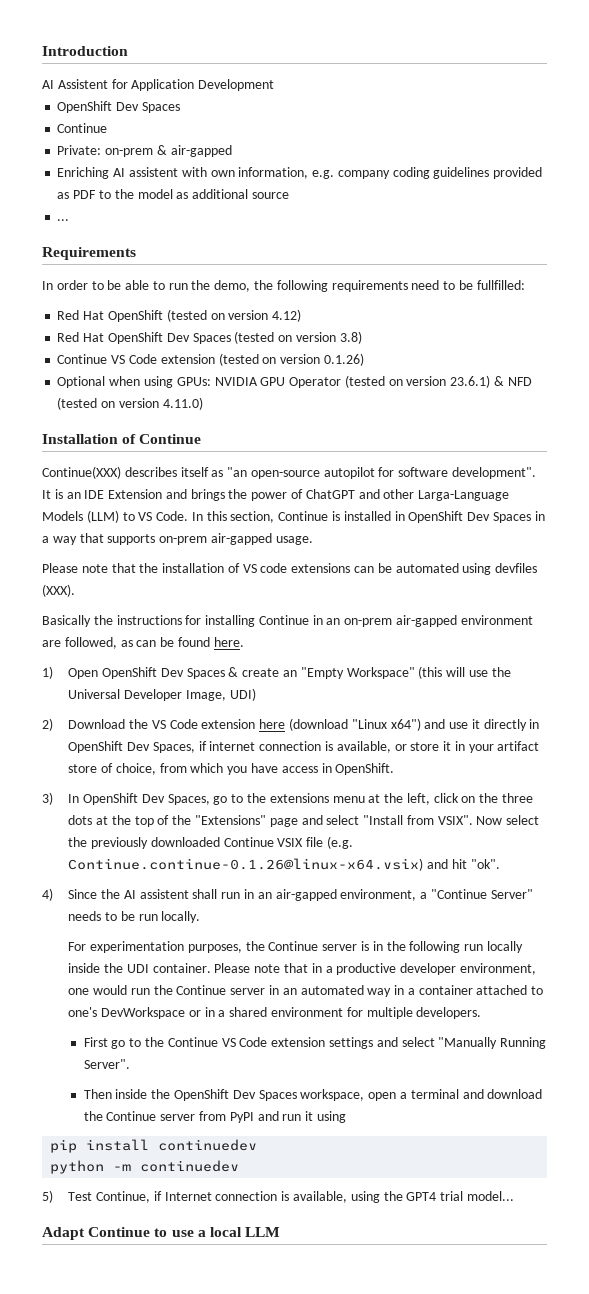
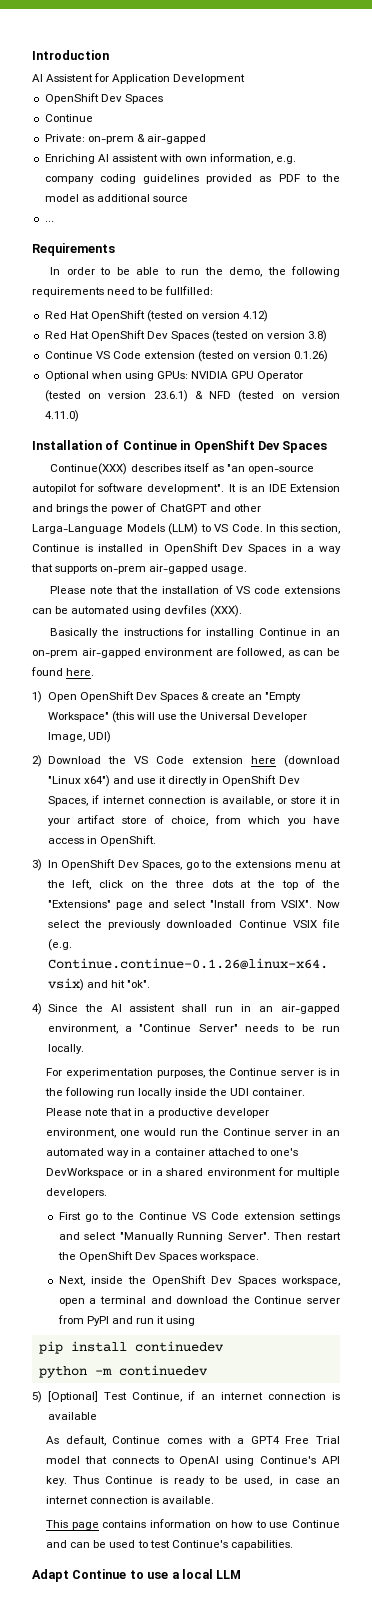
(202, 439) none -> [180,440,328,453] in OpenShift Dev Spaces
[83,1089,112,1099] // Then -> [274,1232,342,1240] [57,1251,260,1262] [58,1276,85,1286] Then restart the OpenShift Dev Spaces workspace. // Next,
(53, 1196) none -> [47,1391,98,1402] [Optional]
[164,1191,514,1203] Internet connection is available, using the GPT4 trial model... -> [200,1392,340,1400] [47,1412,97,1420] [46,1435,340,1446] [46,1456,340,1466] [46,1476,340,1486] [46,1496,215,1504] [46,1519,340,1530] [46,1540,293,1550] an internet connection is available // As default, Continue comes with a GPT4 Free Trial model that connects to OpenAI using Continue's API key. Thus Continue is ready to be used, in case an internet connection is available. // This page contains information on how to use Continue and can be used to test Continue's capabilities.

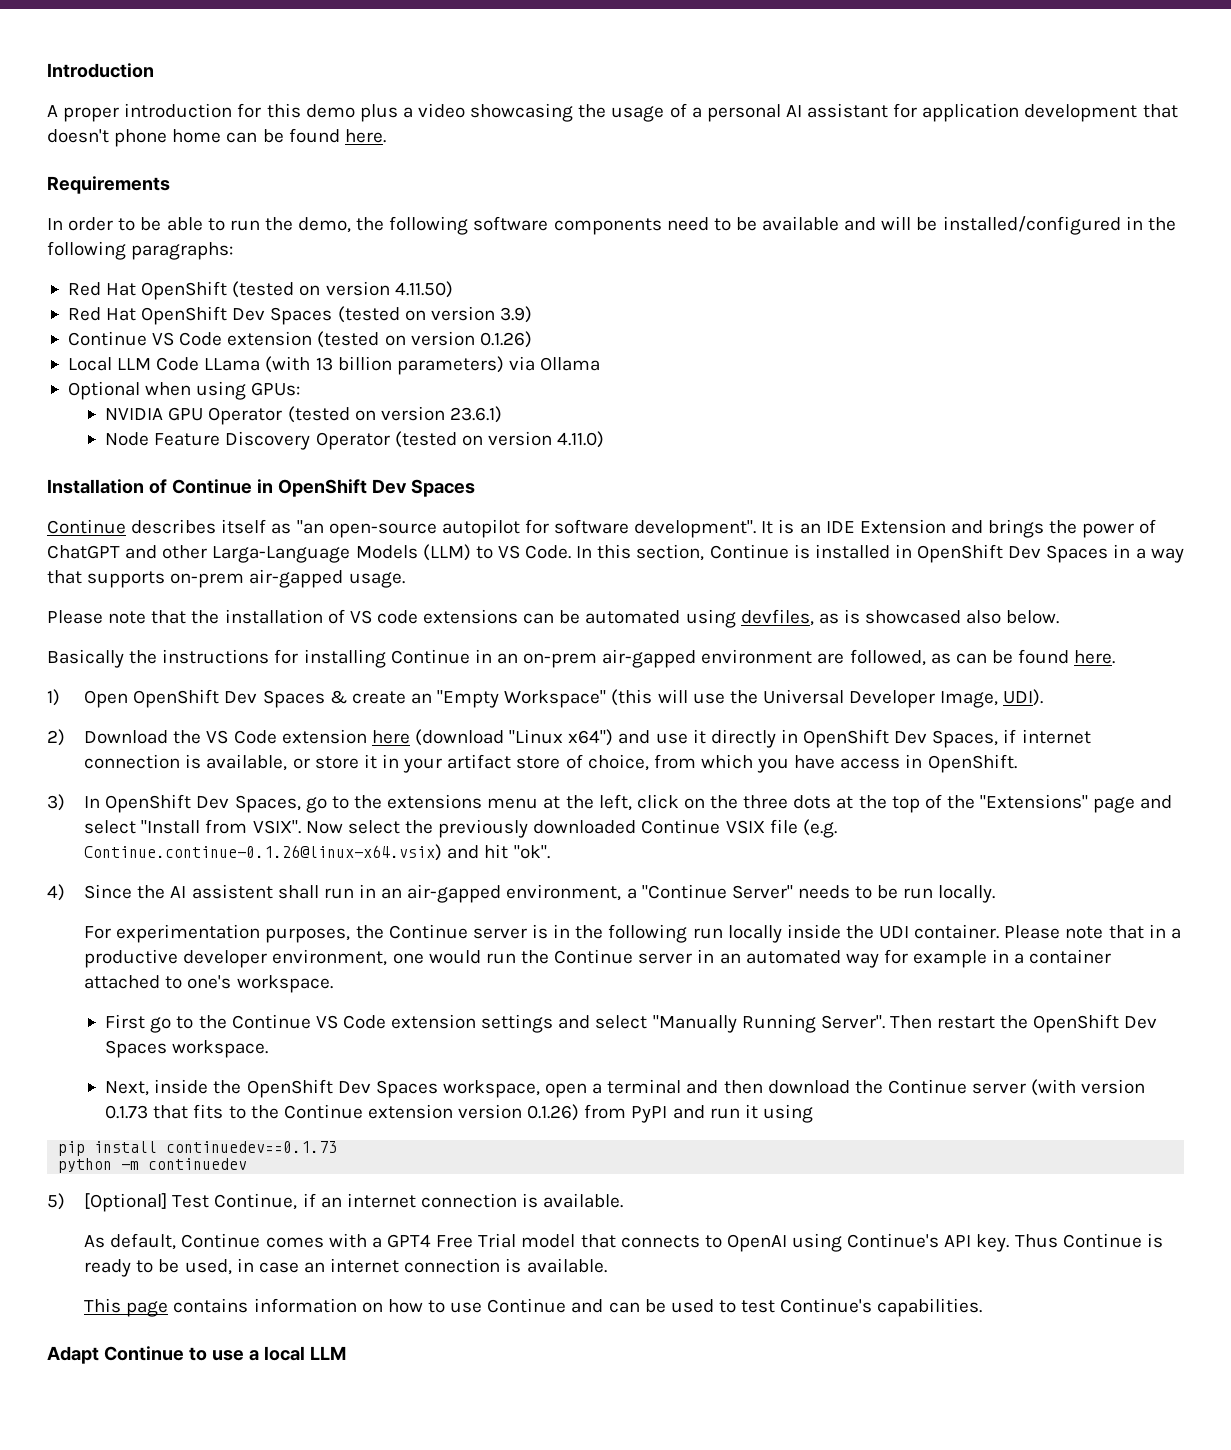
[32,73,246,84] [44,93,163,104] [44,114,93,122] [44,134,206,144] [44,153,297,164] [44,174,340,184] [44,194,188,202] [44,220,54,222] AI Assistent for Application Development // OpenShift Dev Spaces // Continue // Private: on-prem & air-gapped // Enriching AI assistent with own information, e.g. company coding guidelines provided as PDF to the model as additional source // ... -> [47,103,1178,122] [47,128,386,147] A proper introduction for this demo plus a video showcasing the usage of a personal AI assistant for application development that doesn't phone home can be found here.
[32,287,104,297] requirements -> [473,216,662,235] software components
[165,286,214,295] fullfilled: -> [762,216,1176,235] [47,241,234,260] available and will be installed/configured in the following paragraphs:
[243,310,269,322] 4.12) -> [394,281,453,298] 4.11.50)
[308,330,328,342] 3.8) -> [499,306,532,323] 3.9)
(329, 356) none -> [67,356,601,375] // Local LLM Code LLama (with 13 billion parameters) via Ollama
(188, 375) none -> (301, 389) //
[194,391,232,399] & NFD -> [105,431,390,450] // Node Feature Discovery Operator
[50,463,128,475] Continue(XXX) -> [47,519,126,534] Continue
[164,605,242,617] devfiles (XXX). -> [740,609,1060,626] devfiles, as is showcased also below.
[87,731,111,743] UDI) -> [1003,689,1044,706] UDI).
(130, 1154) none -> [883,949,988,968] for example
[46,1167,340,1178] [46,1188,108,1198] DevWorkspace or in a shared environment for multiple developers. -> [236,975,333,993] workspace.
(172, 1300) none -> [723,1080,763,1094] then
(340, 1301) none -> [1031,1079,1146,1096] [105,1104,580,1121] (with version 0.1.73 that fits to the Continue extension version 0.1.26)
[134,1341,224,1352] continuedev -> [166,1141,338,1153] continuedev==0.1.73
[47,1412,97,1420] available -> [543,1193,624,1208] available.

